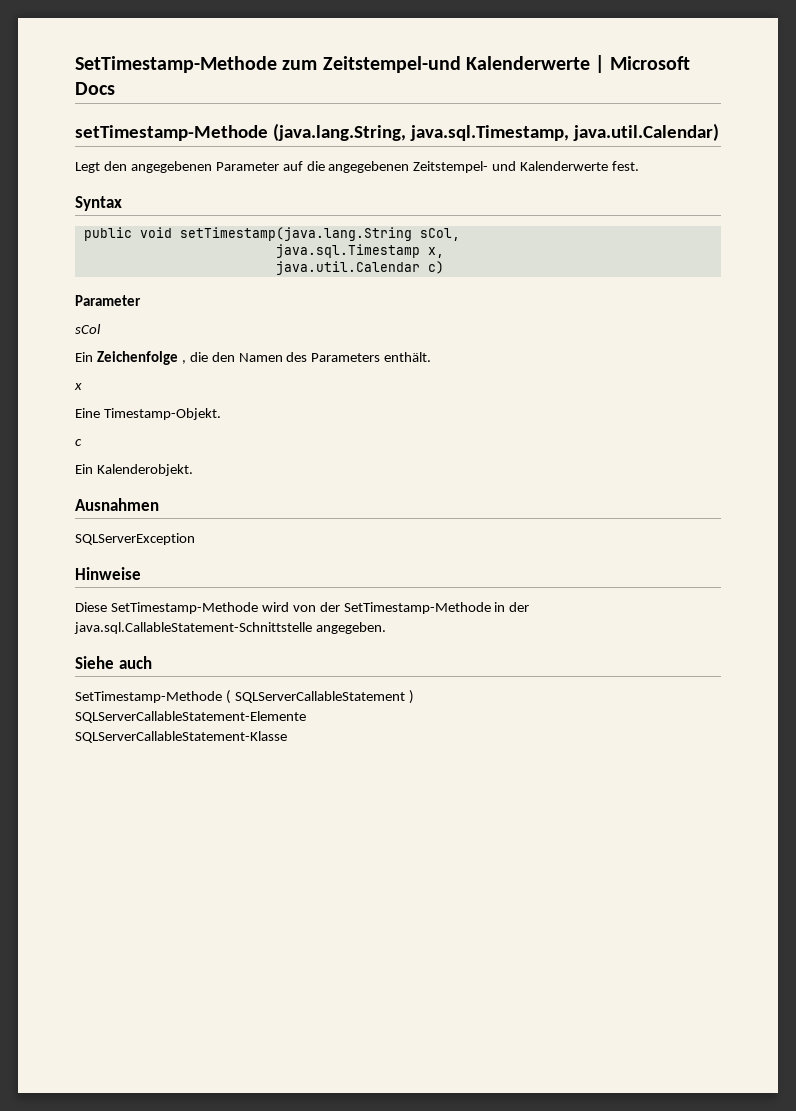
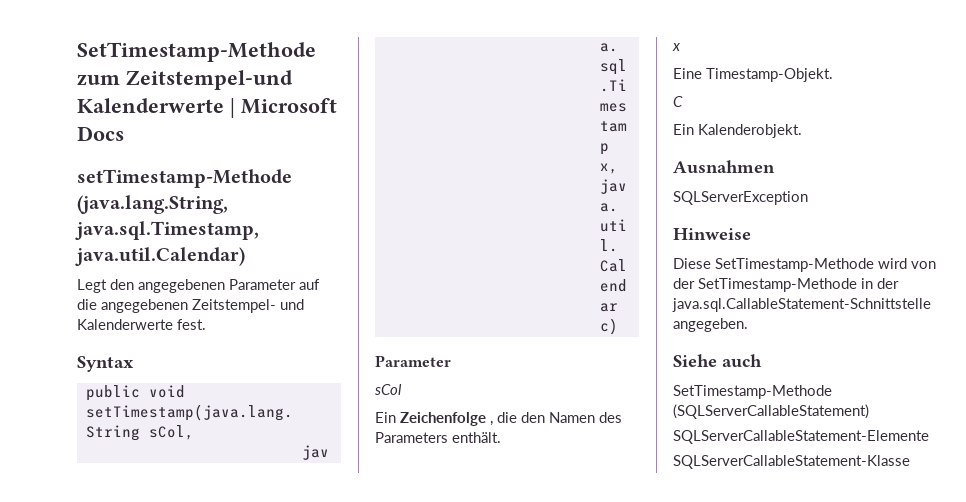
[75,439,82,446] c -> [673,96,683,107] C
[225,690,414,704] ( SQLServerCallableStatement ) -> [673,404,869,419] (SQLServerCallableStatement)

